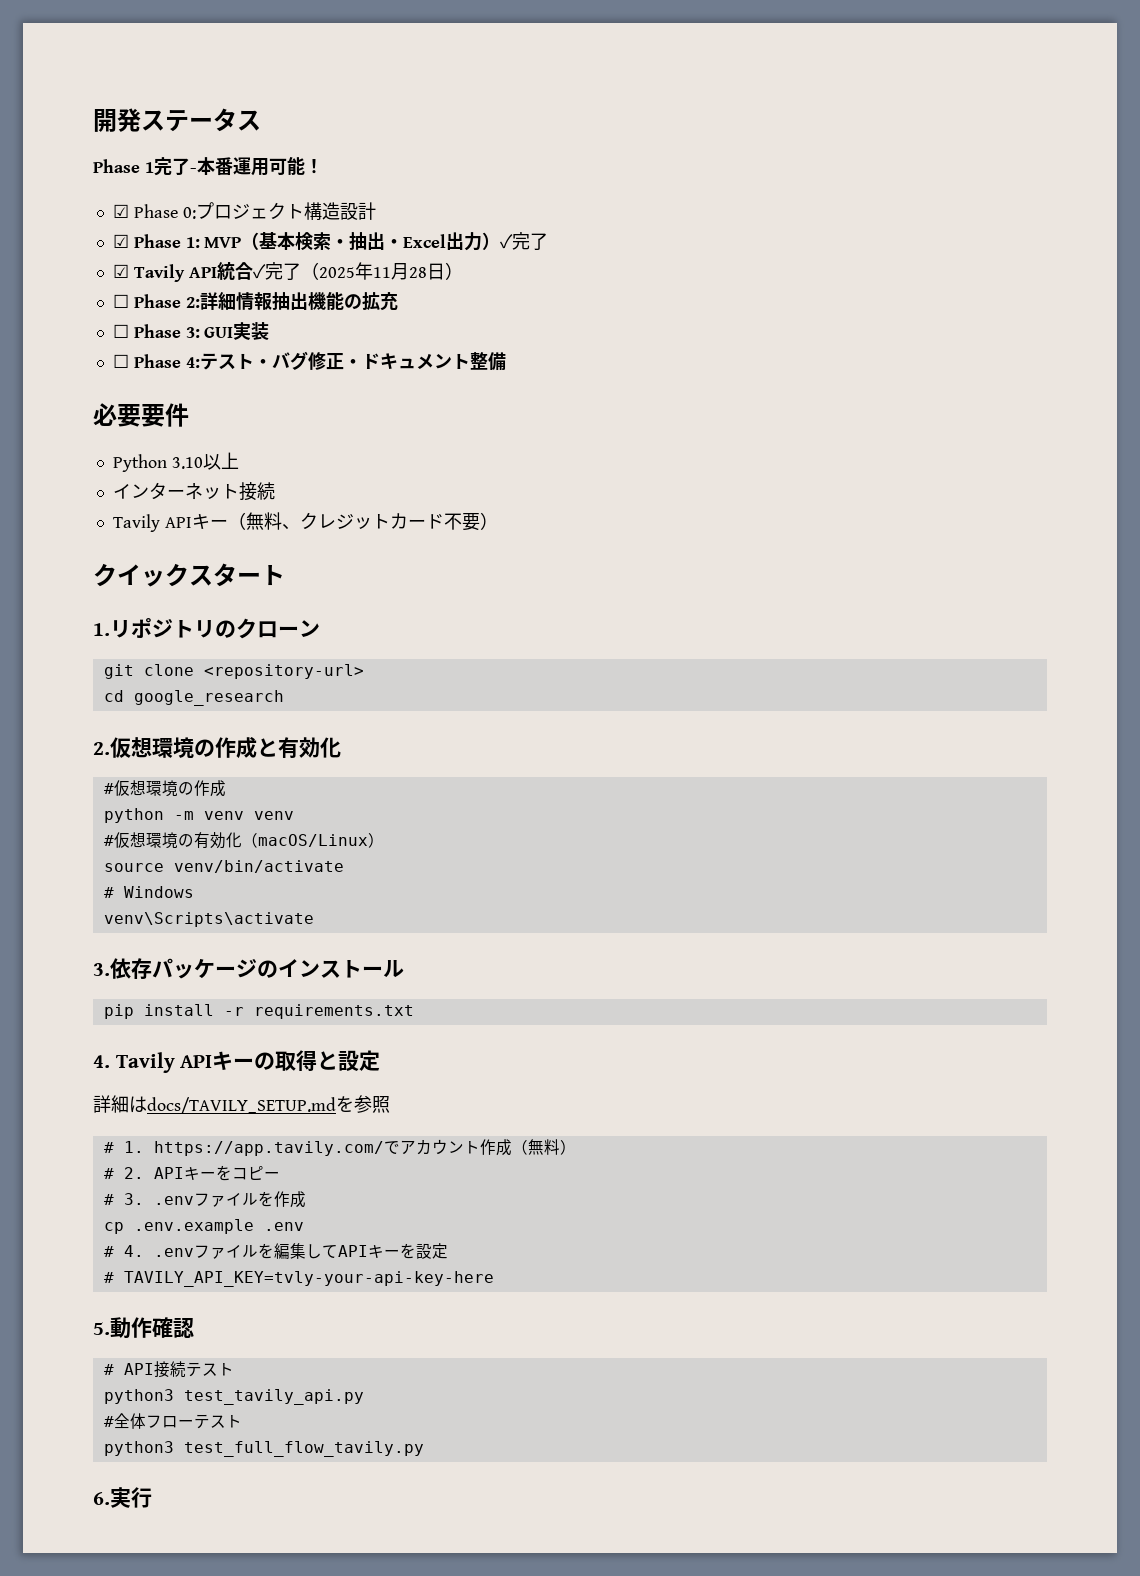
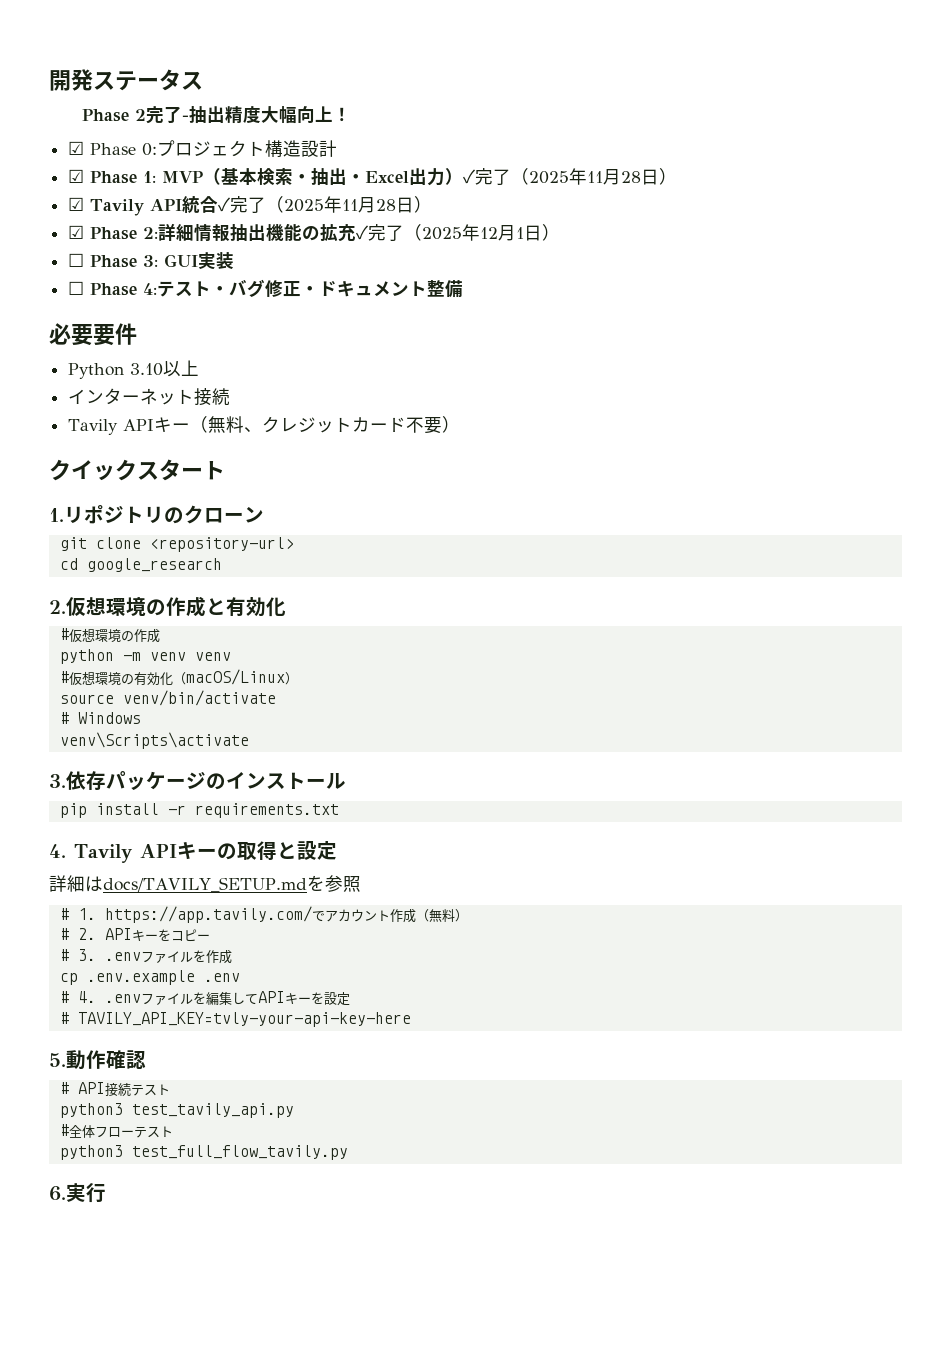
[144,162,154,173] 1 -> [135,109,147,121] 2
[196,157,305,176] 本番運用可能 -> [189,106,334,124] 抽出精度大幅向上
(549, 241) none -> [511,168,678,185] （2025年11月28日）
[112,294,129,308] ☐ -> [68,225,85,239] ☑
(398, 301) none -> [356,224,561,241] ✓完了（2025年12月1日）

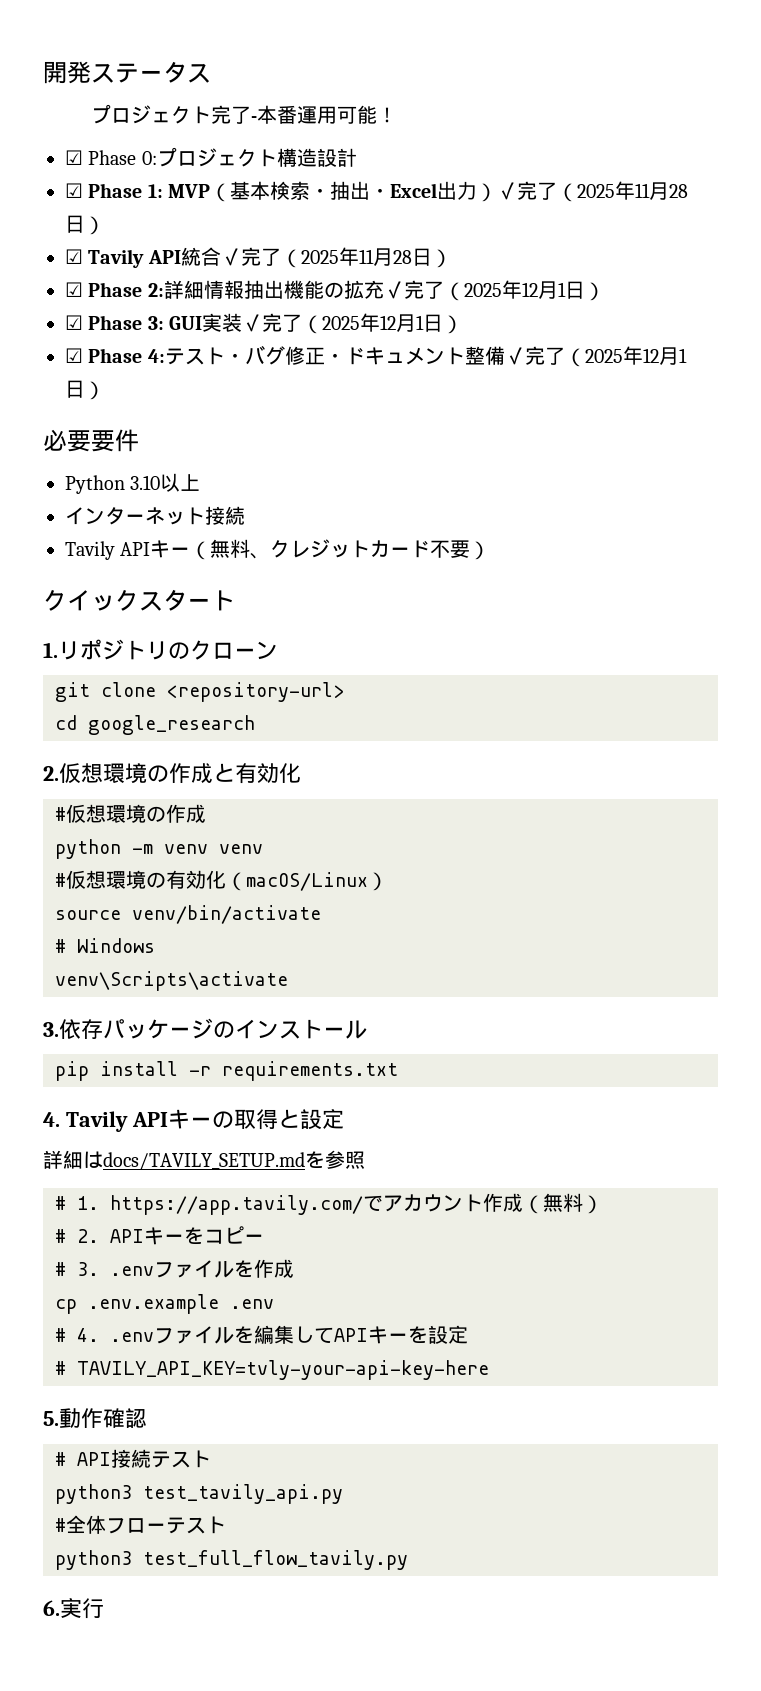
[82,106,334,124] Phase 2完了-抽出精度大幅向上 -> [90,104,377,124] プロジェクト完了-本番運用可能
[68,253,85,267] ☐ -> [65,315,83,330] ☑
[68,281,85,295] // ☐ -> [242,313,464,334] [65,348,83,363] ✓完了（2025年12月1日） // ☑
(464, 289) none -> [504,346,687,367] [65,380,105,400] ✓完了（2025年12月1日）

